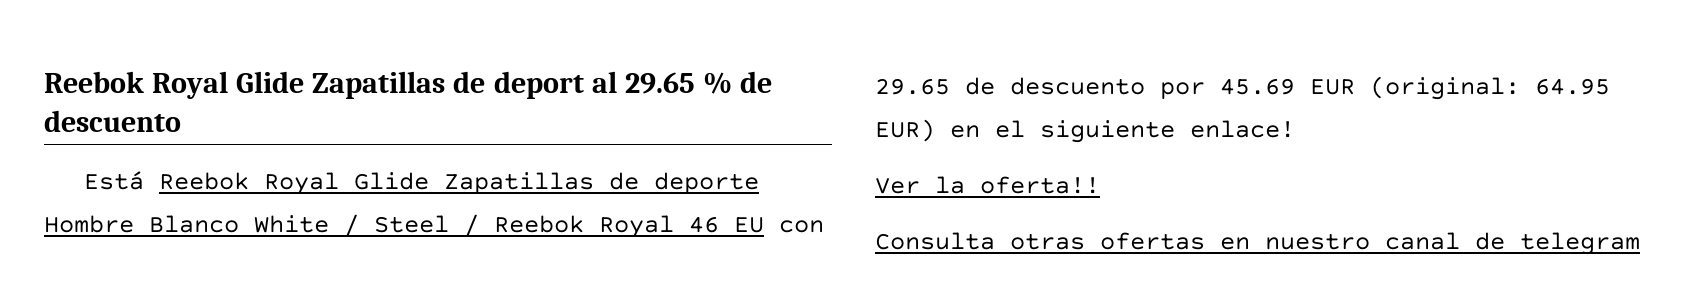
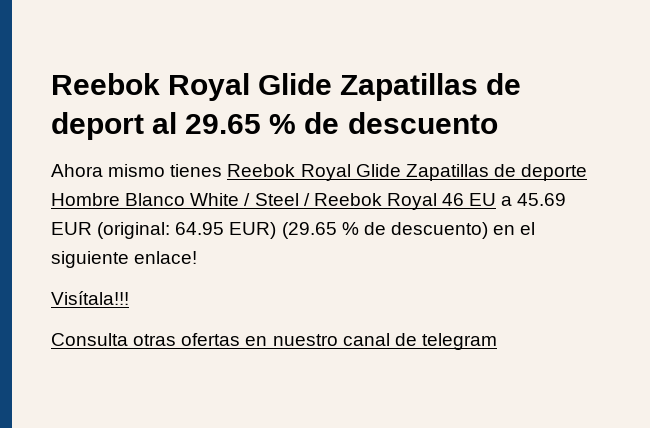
[83,171,144,190] Está -> [51,164,223,177] Ahora mismo tienes
[779,220,824,233] [875,77,1205,99] con 29.65 de descuento por -> [501,196,513,206] a
(935, 130) none -> [281,222,488,239] (29.65 % de descuento)
[875,176,1100,194] Ver la oferta!! -> [51,291,129,305] Visítala!!!

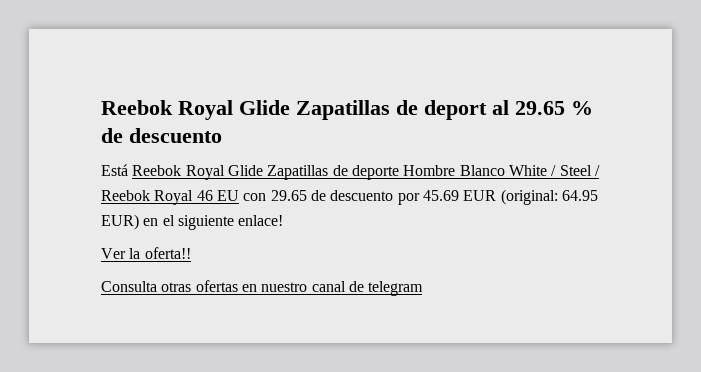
[51,164,223,177] Ahora mismo tienes -> [101,164,128,176] Está
[501,196,513,206] a -> [243,190,420,205] con 29.65 de descuento por
[281,222,488,239] (29.65 % de descuento) -> (139, 222) none
[51,291,129,305] Visítala!!! -> [101,247,191,259] Ver la oferta!!

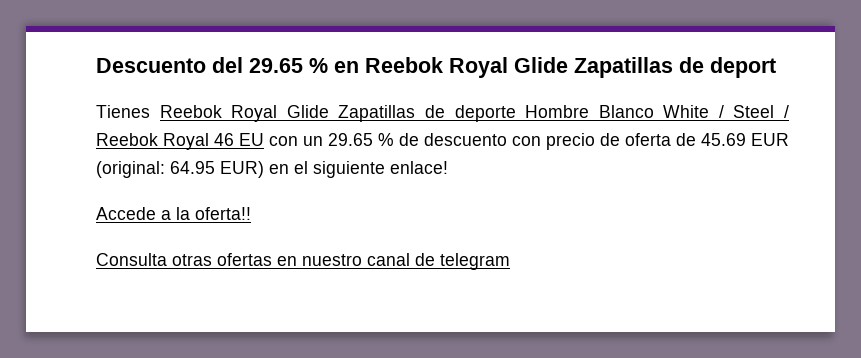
(101, 107) none -> [96,57,359,73] Descuento del 29.65 % en
[492,100,593,115] [101,128,222,143] [101,164,128,176] al 29.65 % de descuento // Está -> [96,105,150,118] // Tienes
[270,190,420,205] 29.65 de descuento por -> [303,133,696,150] un 29.65 % de descuento con precio de oferta de
[101,248,126,259] Ver -> [96,207,171,220] Accede a

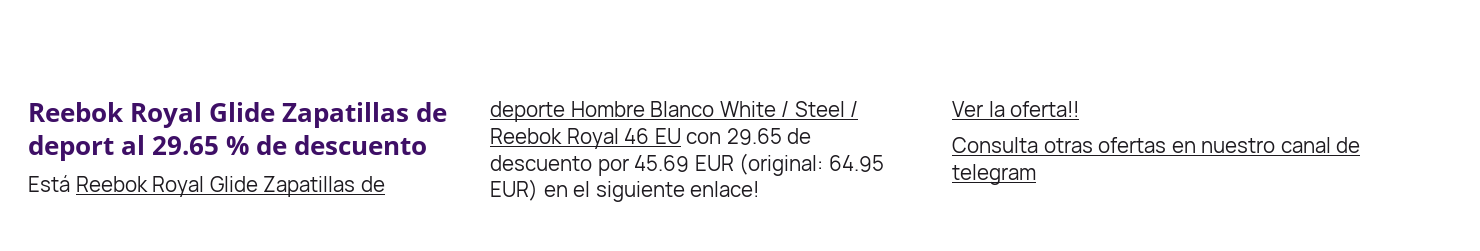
[96,57,359,73] Descuento del 29.65 % en -> (28, 112) none
[96,105,150,118] // Tienes -> [121,135,427,155] [28,175,70,192] al 29.65 % de descuento // Está
[303,133,696,150] un 29.65 % de descuento con precio de oferta de -> [726,128,812,145] [490,155,629,176] 29.65 de descuento por
[96,207,171,220] Accede a -> [952,101,983,117] Ver

